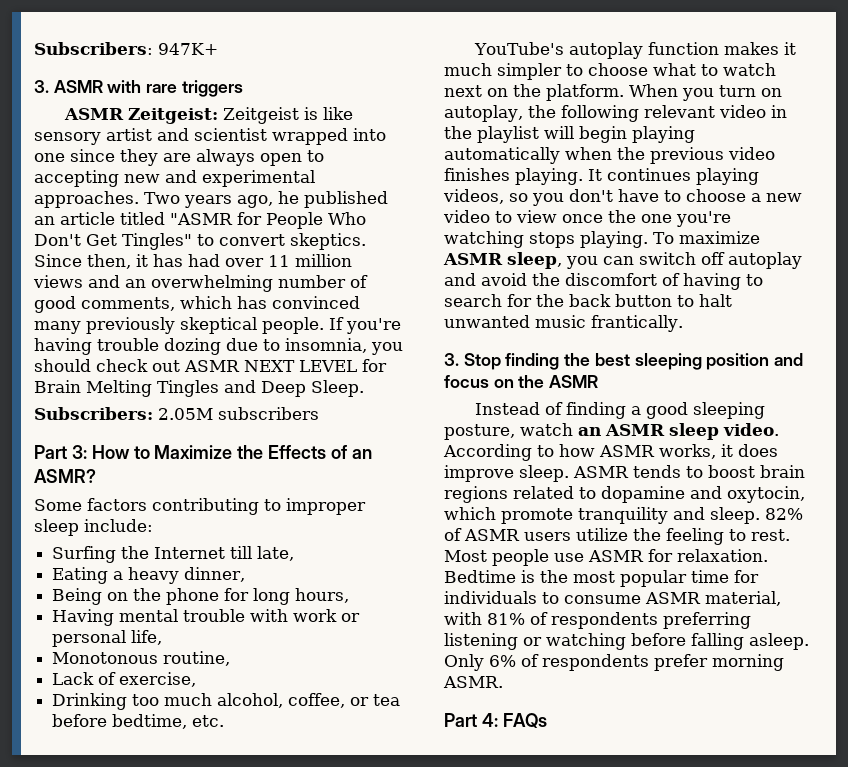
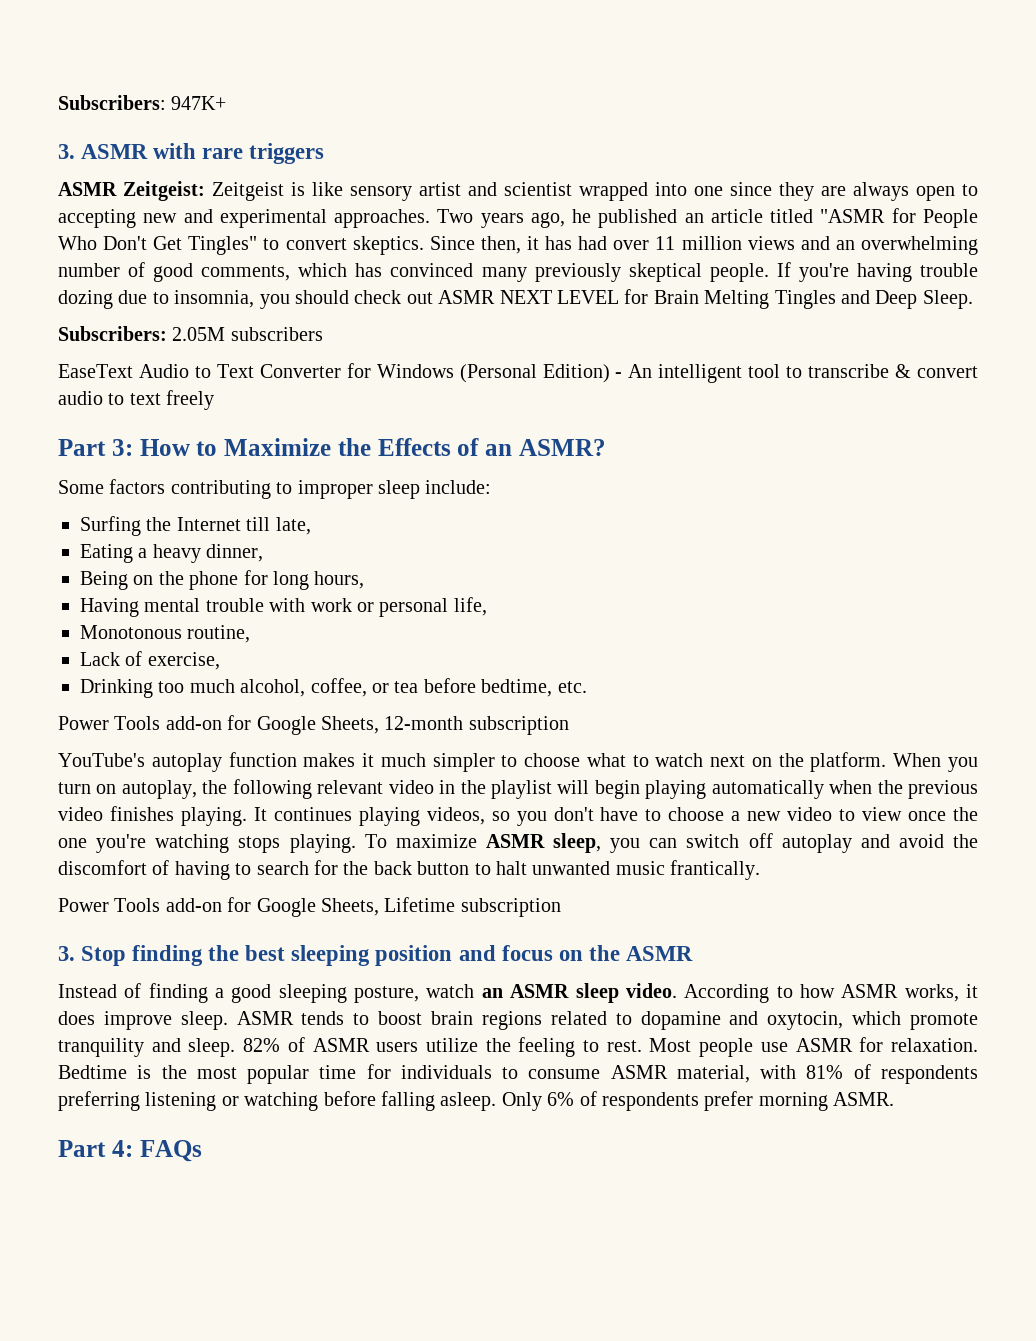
(319, 413) none -> [58,363,978,383] [58,390,215,410] // EaseText Audio to Text Converter for Windows (Personal Edition) - An intelligent tool to transcribe & convert audio to text freely
(225, 721) none -> [58,715,569,735] // Power Tools add-on for Google Sheets, 12-month subscription
(683, 323) none -> [58,897,561,917] // Power Tools add-on for Google Sheets, Lifetime subscription

